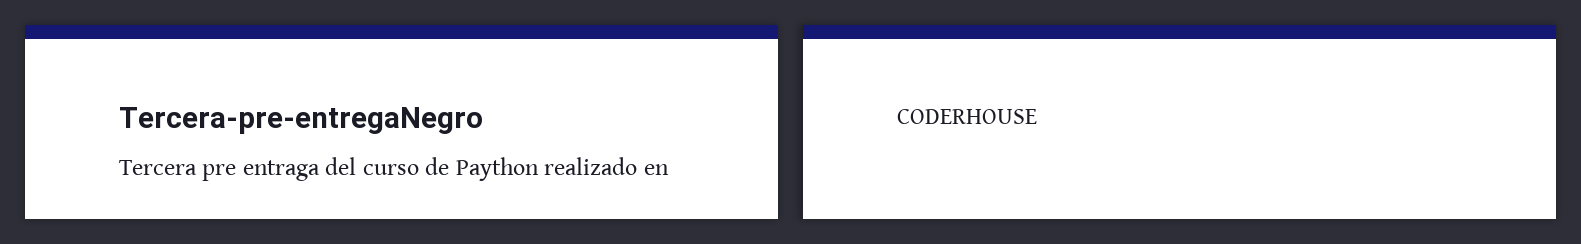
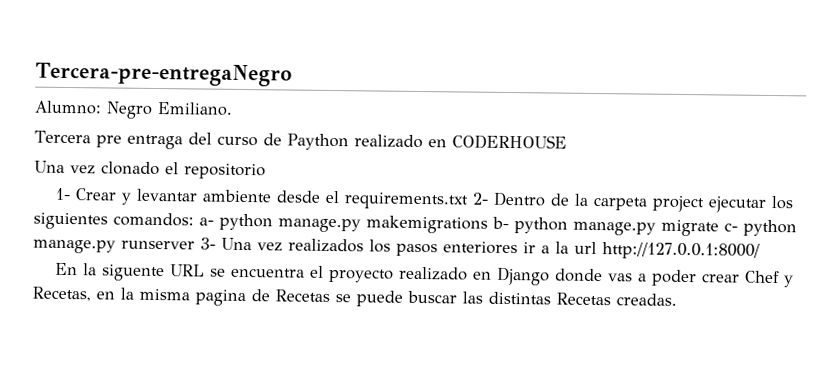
(483, 120) none -> [34,100,233,119] // Alumno: Negro Emiliano.
(1037, 116) none -> [34,160,266,180] [54,187,794,213] [33,212,797,237] [33,237,760,260] [54,262,794,288] [32,286,677,307] // Una vez clonado el repositorio // 1- Crear y levantar ambiente desde el requirements.txt 2- Dentro de la carpeta project ejecutar los siguientes comandos: a- python manage.py makemigrations b- python manage.py migrate c- python manage.py runserver 3- Una vez realizados los pasos enteriores ir a la url http://127.0.0.1:8000/ // En la siguente URL se encuentra el proyecto realizado en Django donde vas a poder crear Chef y Recetas, en la misma pagina de Recetas se puede buscar las distintas Recetas creadas.

